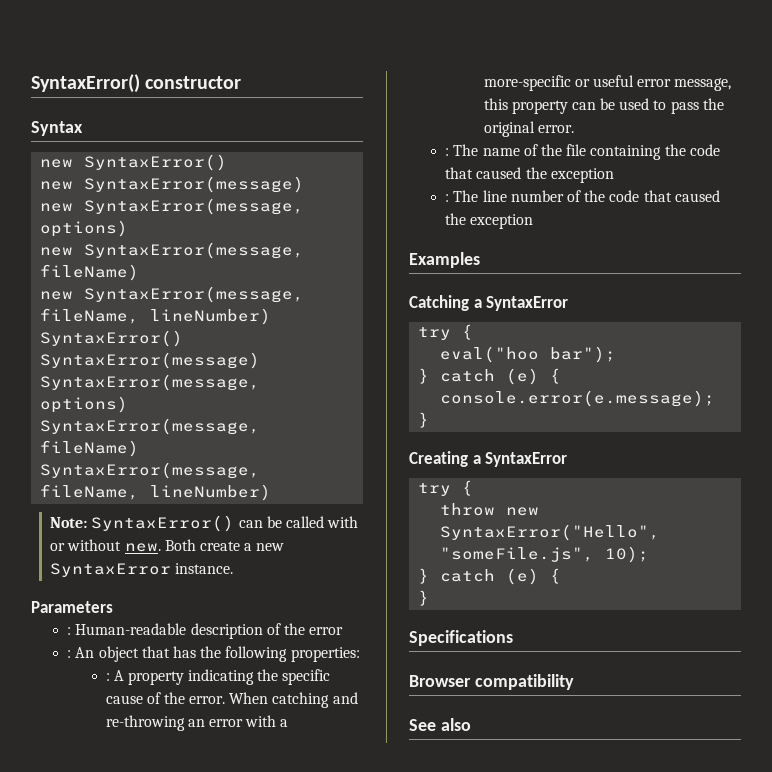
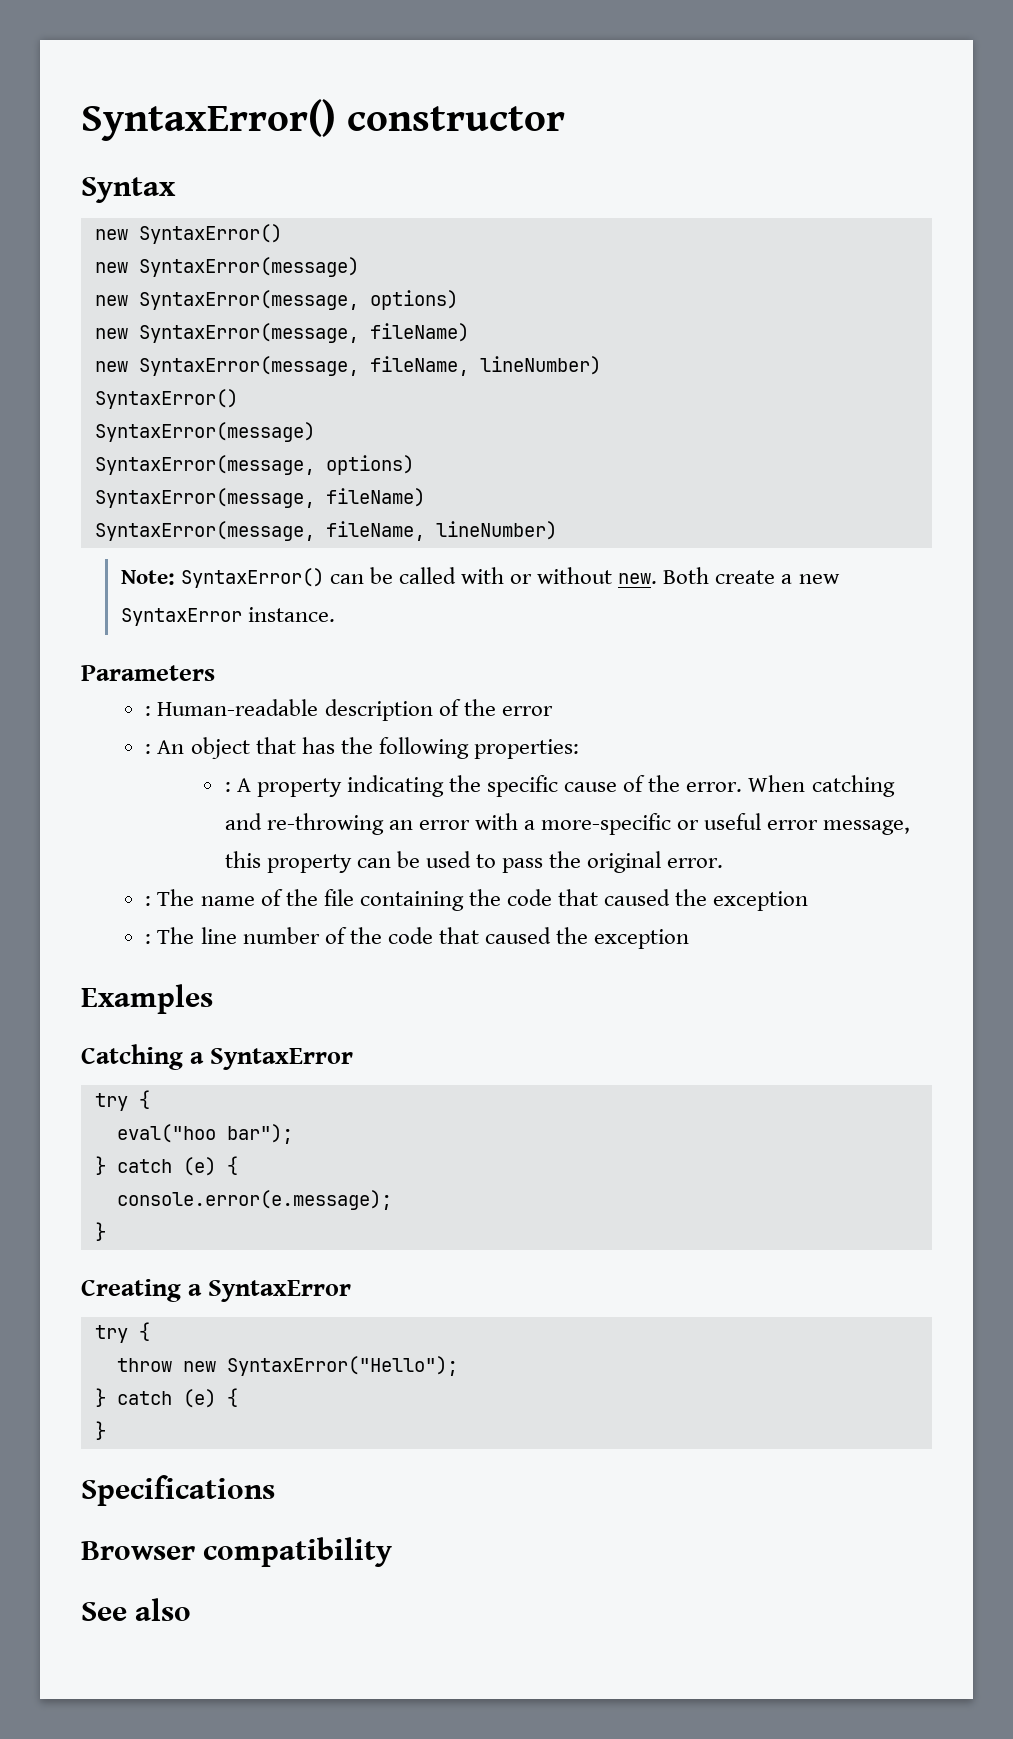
[440,524,661,541] [440,546,650,563] SyntaxError("Hello", "someFile.js", 10); -> [226,1356,458,1376] SyntaxError("Hello");

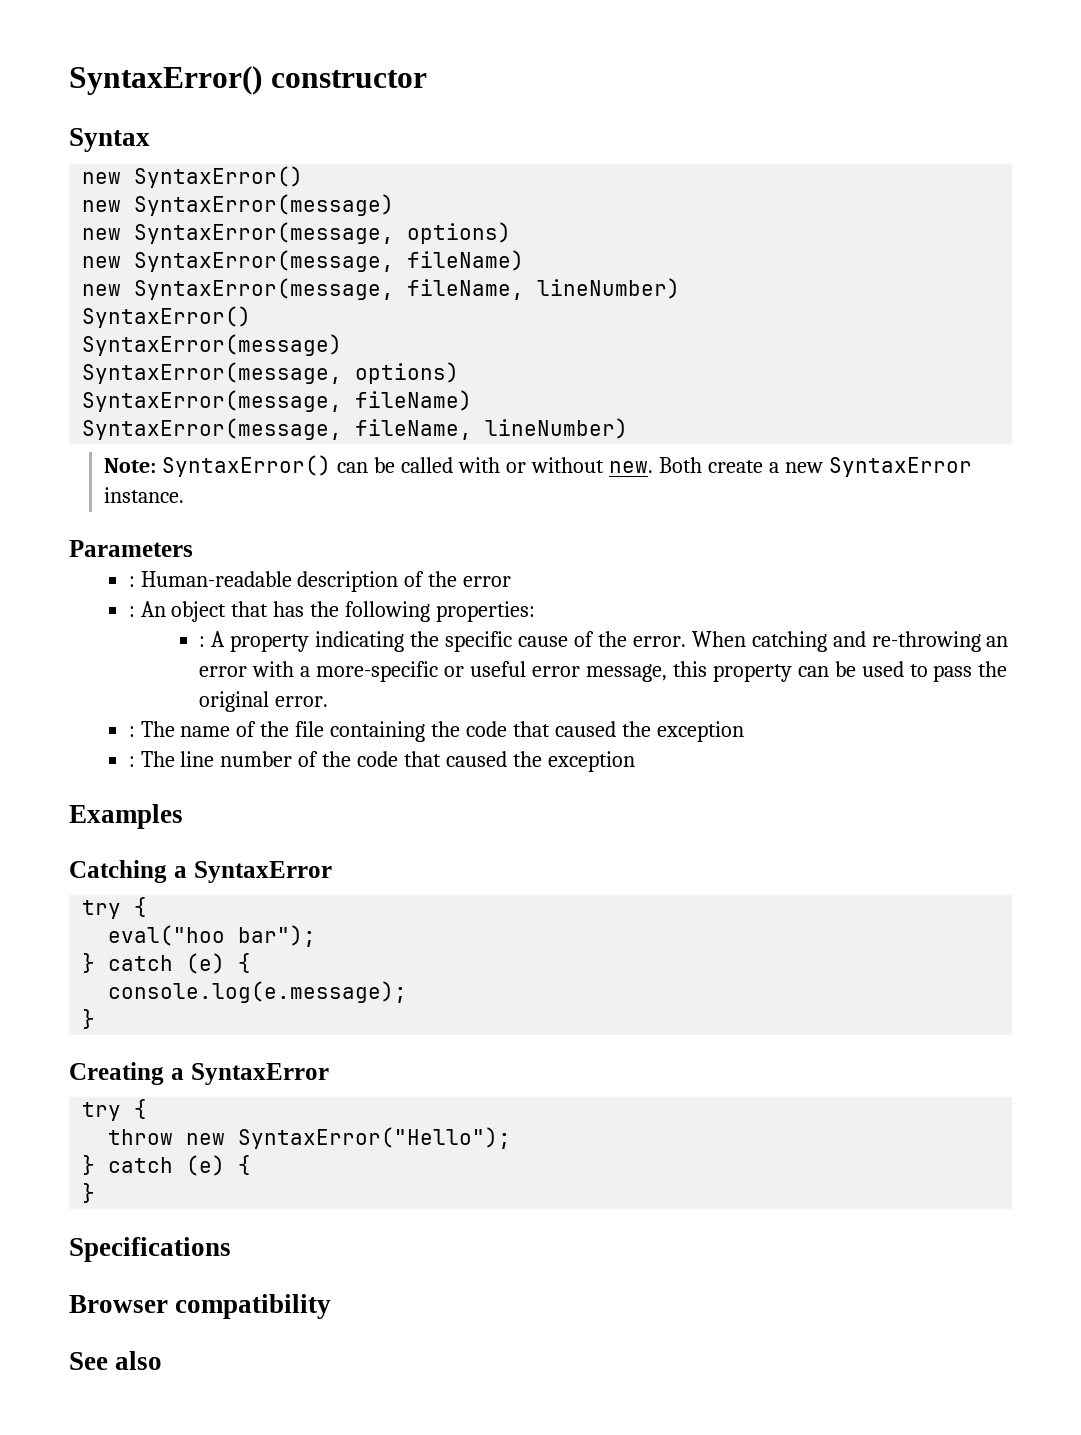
[116,1190,392,1210] console.error(e.message); -> [108,981,408,1003] console.log(e.message);

